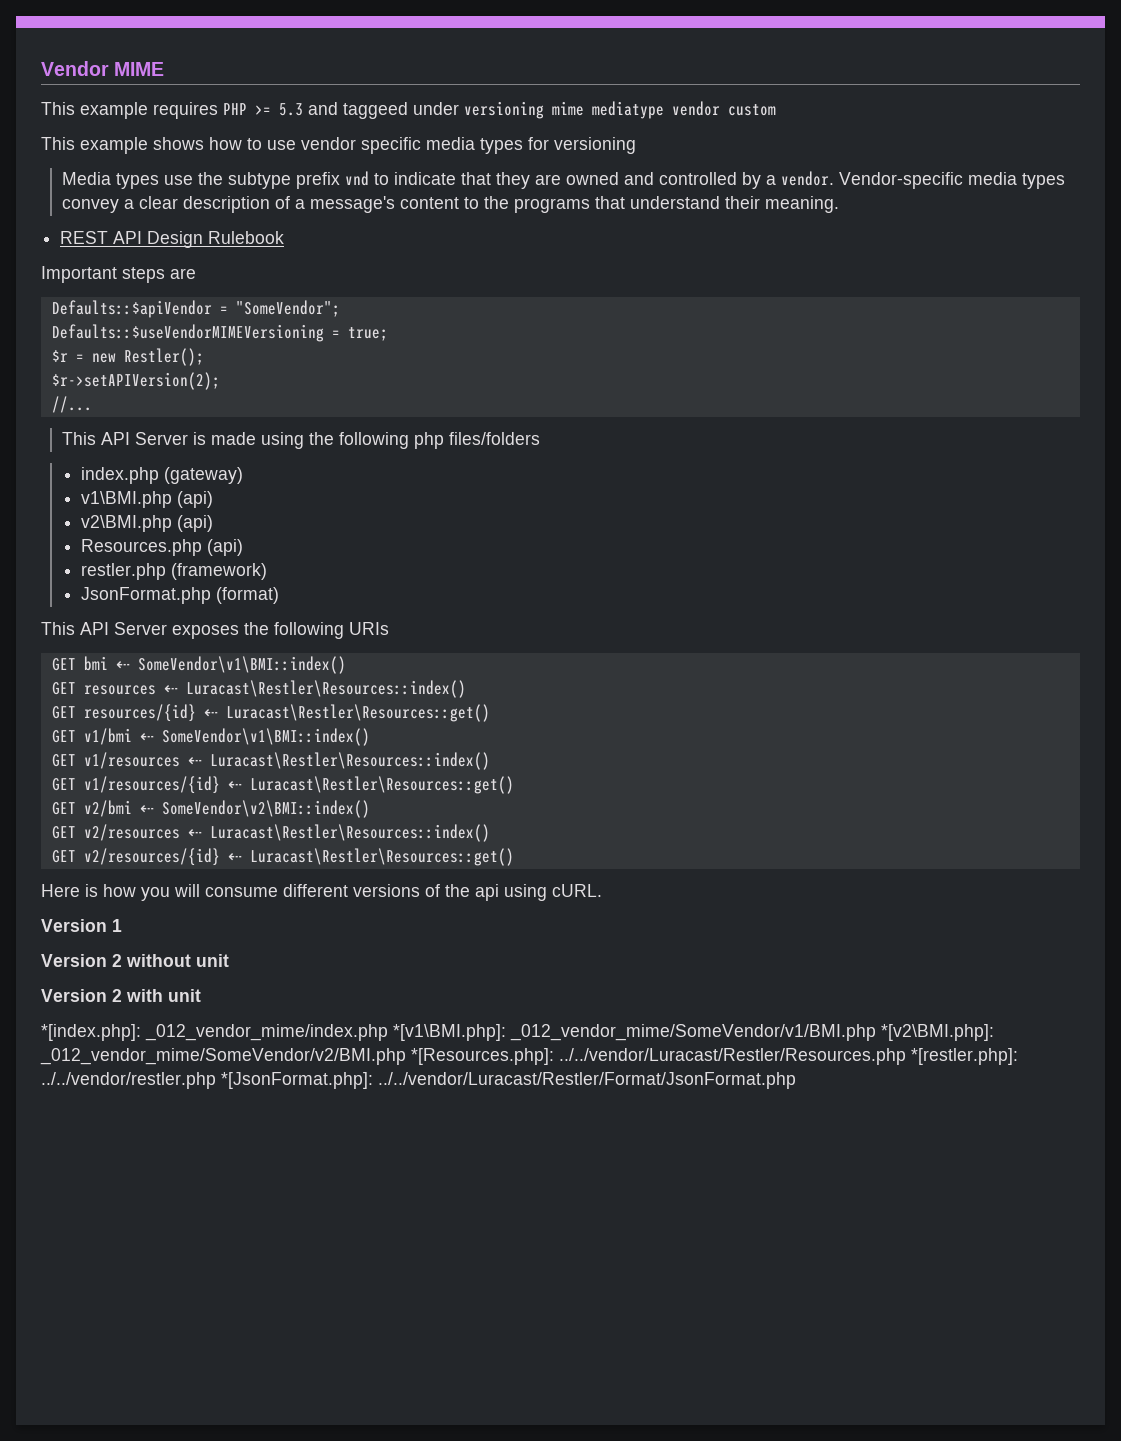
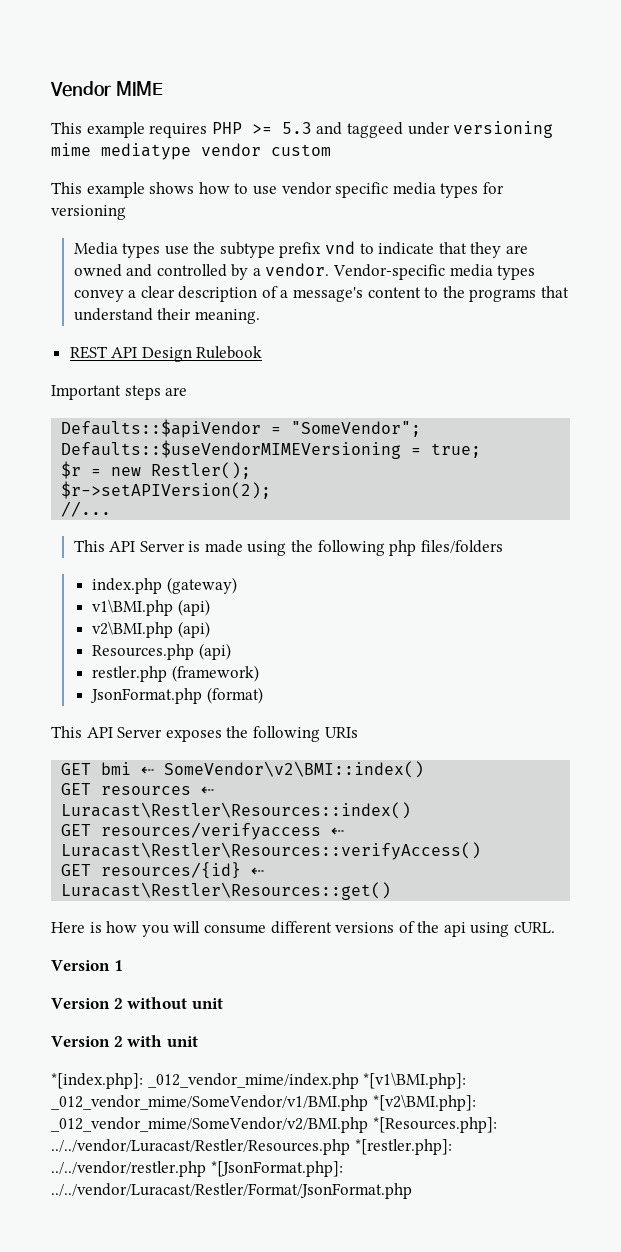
[137,656,346,674] SomeVendor\v1\BMI::index() -> [164,761,425,778] SomeVendor\v2\BMI::index()
[83,704,490,722] [51,728,370,746] [51,752,490,770] [51,776,514,794] [51,800,370,818] [51,824,490,842] [51,848,220,866] resources/{id} ⇠ Luracast\Restler\Resources::get() // GET v1/bmi ⇠ SomeVendor\v1\BMI::index() // GET v1/resources ⇠ Luracast\Restler\Resources::index() // GET v1/resources/{id} ⇠ Luracast\Restler\Resources::get() // GET v2/bmi ⇠ SomeVendor\v2\BMI::index() // GET v2/resources ⇠ Luracast\Restler\Resources::index() // GET v2/resources/{id} -> [101,822,345,840] [61,842,482,860] [61,862,242,879] resources/verifyaccess ⇠ Luracast\Restler\Resources::verifyAccess() // GET resources/{id}

